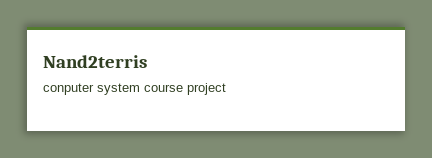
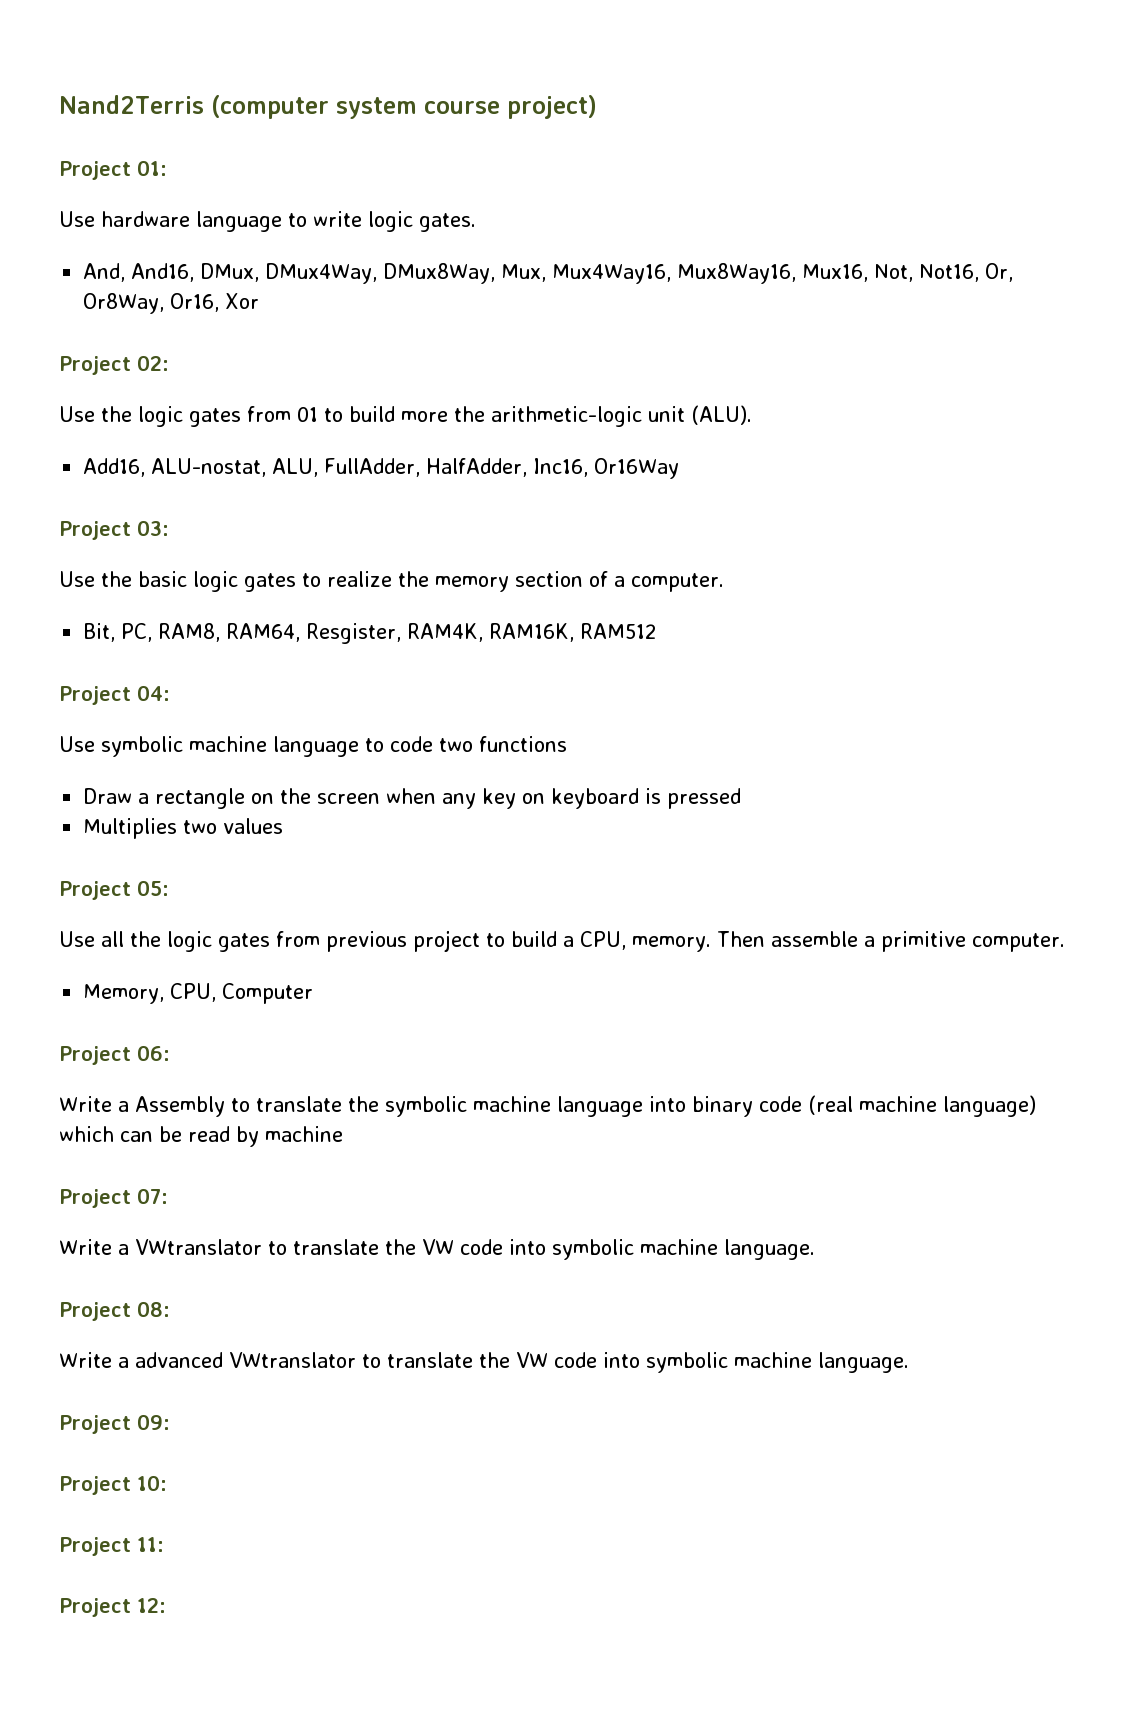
[43,55,147,68] [43,83,226,95] Nand2terris // conputer system course project -> [59,95,597,119] [59,160,167,180] [59,211,476,232] [83,263,1014,284] [83,293,260,314] [59,355,169,375] [59,405,752,427] [83,458,680,479] [59,520,169,540] [59,571,724,592] [83,623,657,644] [59,685,170,705] [59,736,567,757] [83,788,742,809] [83,818,284,839] [59,880,169,900] [59,930,1065,952] [83,983,314,1004] [59,1045,170,1065] [59,1095,1036,1117] [59,1126,343,1147] [59,1188,168,1208] [59,1239,815,1260] [59,1301,170,1321] [59,1352,909,1373] [59,1414,170,1434] [59,1475,167,1495] [59,1537,164,1556] [59,1598,166,1617] Nand2Terris (computer system course project) // Project 01: // Use hardware language to write logic gates. // And, And16, DMux, DMux4Way, DMux8Way, Mux, Mux4Way16, Mux8Way16, Mux16, Not, Not16, Or, Or8Way, Or16, Xor // Project 02: // Use the logic gates from 01 to build more the arithmetic-logic unit (ALU). // Add16, ALU-nostat, ALU, FullAdder, HalfAdder, Inc16, Or16Way // Project 03: // Use the basic logic gates to realize the memory section of a computer. // Bit, PC, RAM8, RAM64, Resgister, RAM4K, RAM16K, RAM512 // Project 04: // Use symbolic machine language to code two functions // Draw a rectangle on the screen when any key on keyboard is pressed // Multiplies two values // Project 05: // Use all the logic gates from previous project to build a CPU, memory. Then assemble a primitive computer. // Memory, CPU, Computer // Project 06: // Write a Assembly to translate the symbolic machine language into binary code (real machine language) which can be read by machine // Project 07: // Write a VWtranslator to translate the VW code into symbolic machine language. // Project 08: // Write a advanced VWtranslator to translate the VW code into symbolic machine language. // Project 09: // Project 10: // Project 11: // Project 12:

